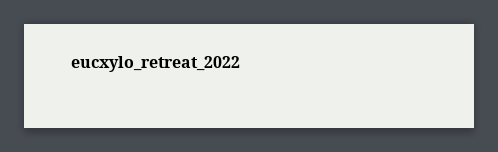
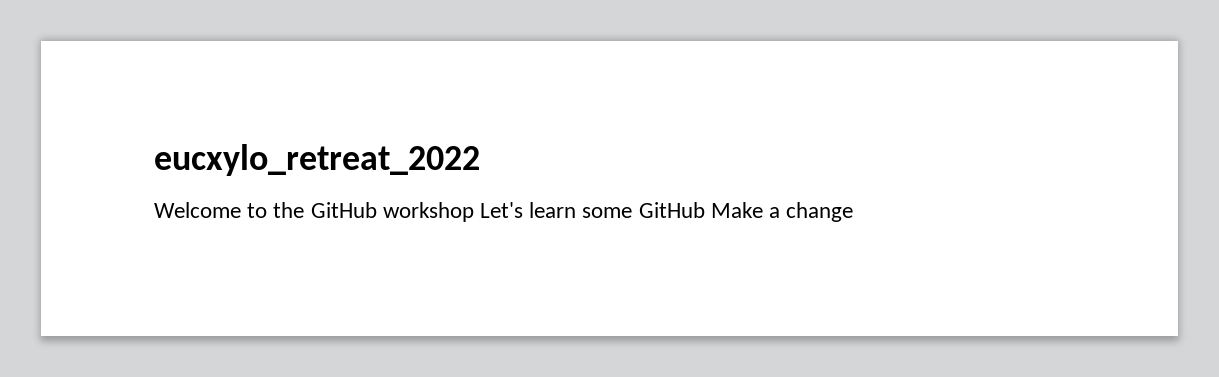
(240, 64) none -> [154,202,854,222] // Welcome to the GitHub workshop Let's learn some GitHub Make a change

